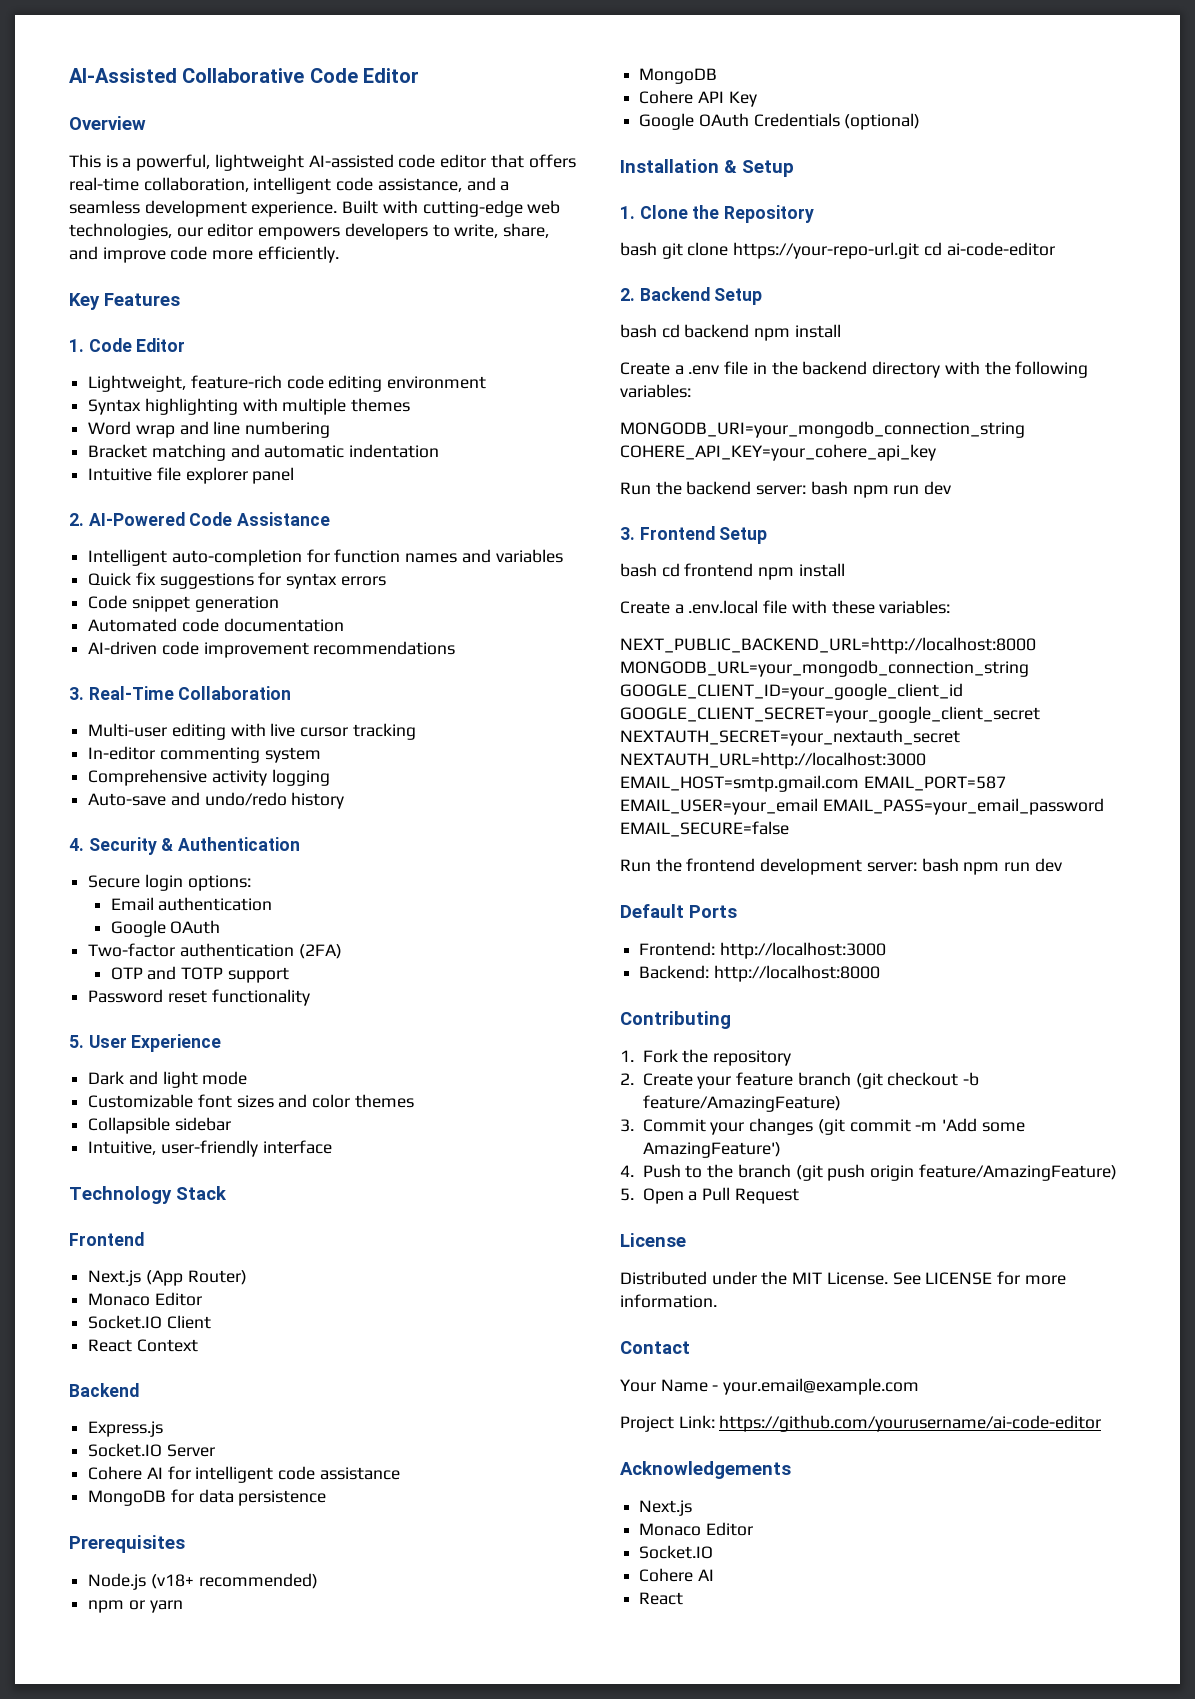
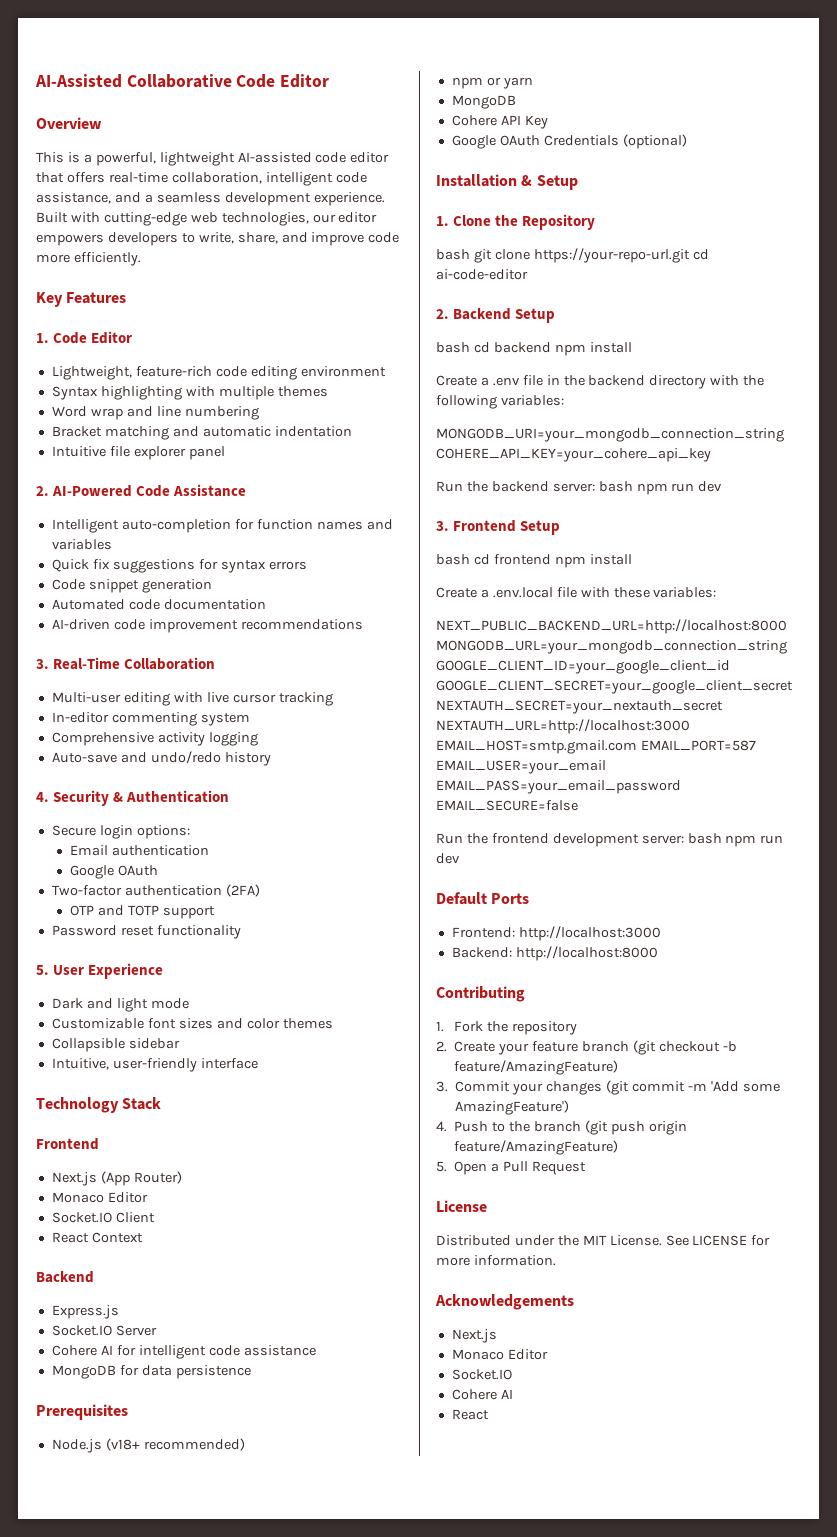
[620,1341,690,1354] [620,1378,920,1395] [620,1415,1102,1432] // Contact // Your Name - your.email@example.com // Project Link: https://github.com/yourusername/ai-code-editor -> (556, 1260) none

